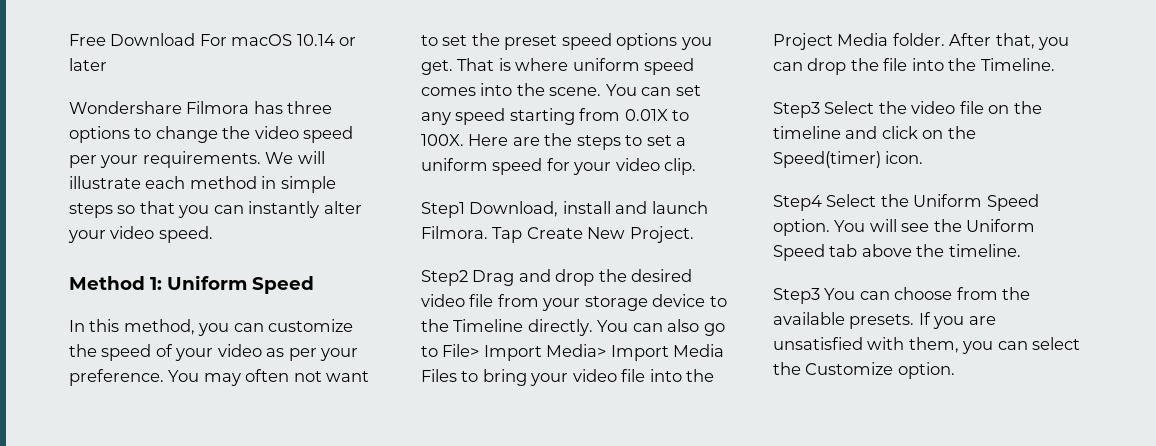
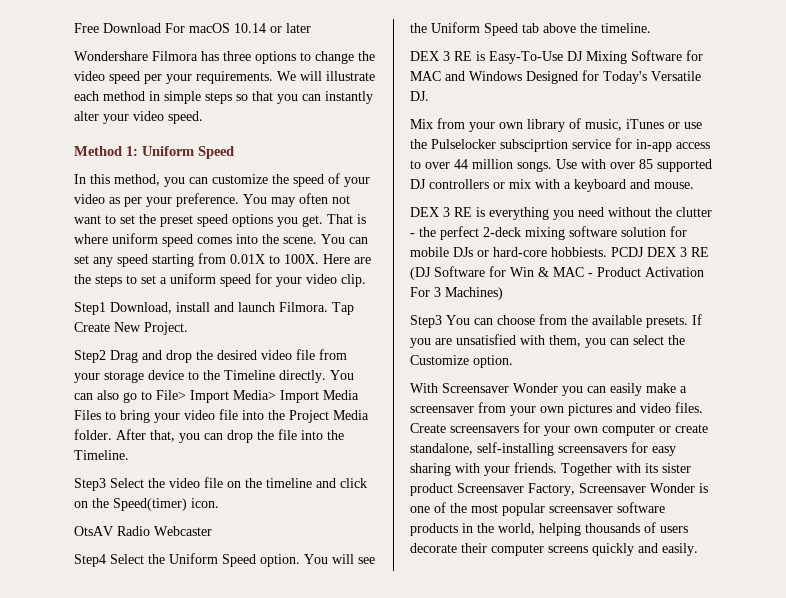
(924, 157) none -> [74,526,212,536] // OtsAV Radio Webcaster
(1021, 250) none -> [410,50,703,64] [410,70,701,84] [410,91,429,101] [410,118,702,132] [410,138,710,152] [410,159,712,172] [410,179,694,192] [410,207,712,220] [410,226,687,240] [410,247,709,257] [410,266,704,280] [410,287,503,300] // DEX 3 RE is Easy-To-Use DJ Mixing Software for MAC and Windows Designed for Today's Versatile DJ. // Mix from your own library of music, iTunes or use the Pulselocker subsciprtion service for in-app access to over 44 million songs. Use with over 85 supported DJ controllers or mix with a keyboard and mouse. // DEX 3 RE is everything you need without the clutter - the perfect 2-deck mixing software solution for mobile DJs or hard-core hobbiests. PCDJ DEX 3 RE (DJ Software for Win & MAC - Product Activation For 3 Machines)
(955, 370) none -> [410,383,687,396] [410,402,703,416] [410,422,708,436] [410,442,676,456] [410,462,691,476] [410,483,708,496] [410,502,665,516] [410,522,688,536] [410,543,698,556] // With Screensaver Wonder you can easily make a screensaver from your own pictures and video files. Create screensavers for your own computer or create standalone, self-installing screensavers for easy sharing with your friends. Together with its sister product Screensaver Factory, Screensaver Wonder is one of the most popular screensaver software products in the world, helping thousands of users decorate their computer screens quickly and easily.

